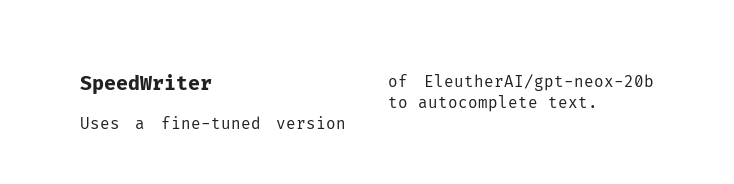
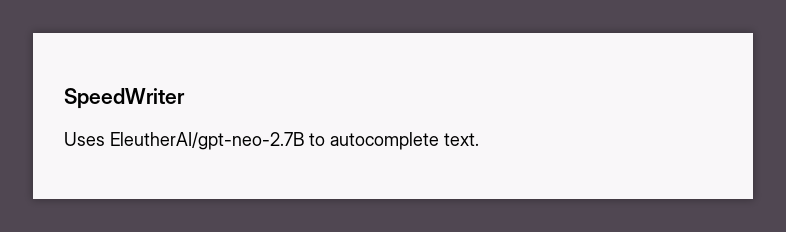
[135,116,346,130] [388,74,654,91] a fine-tuned version of EleutherAI/gpt-neox-20b -> [110,132,304,150] EleutherAI/gpt-neo-2.7B

